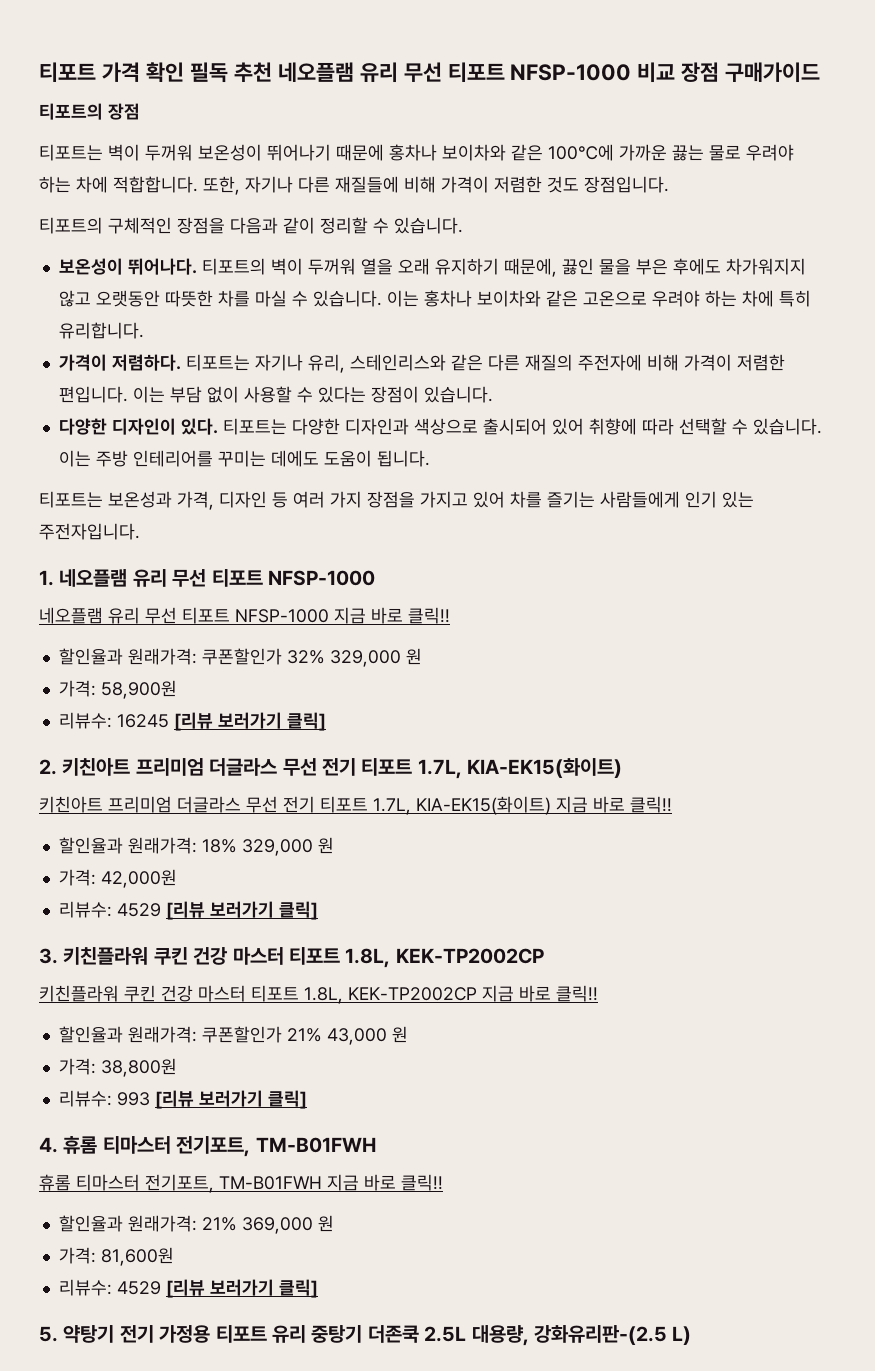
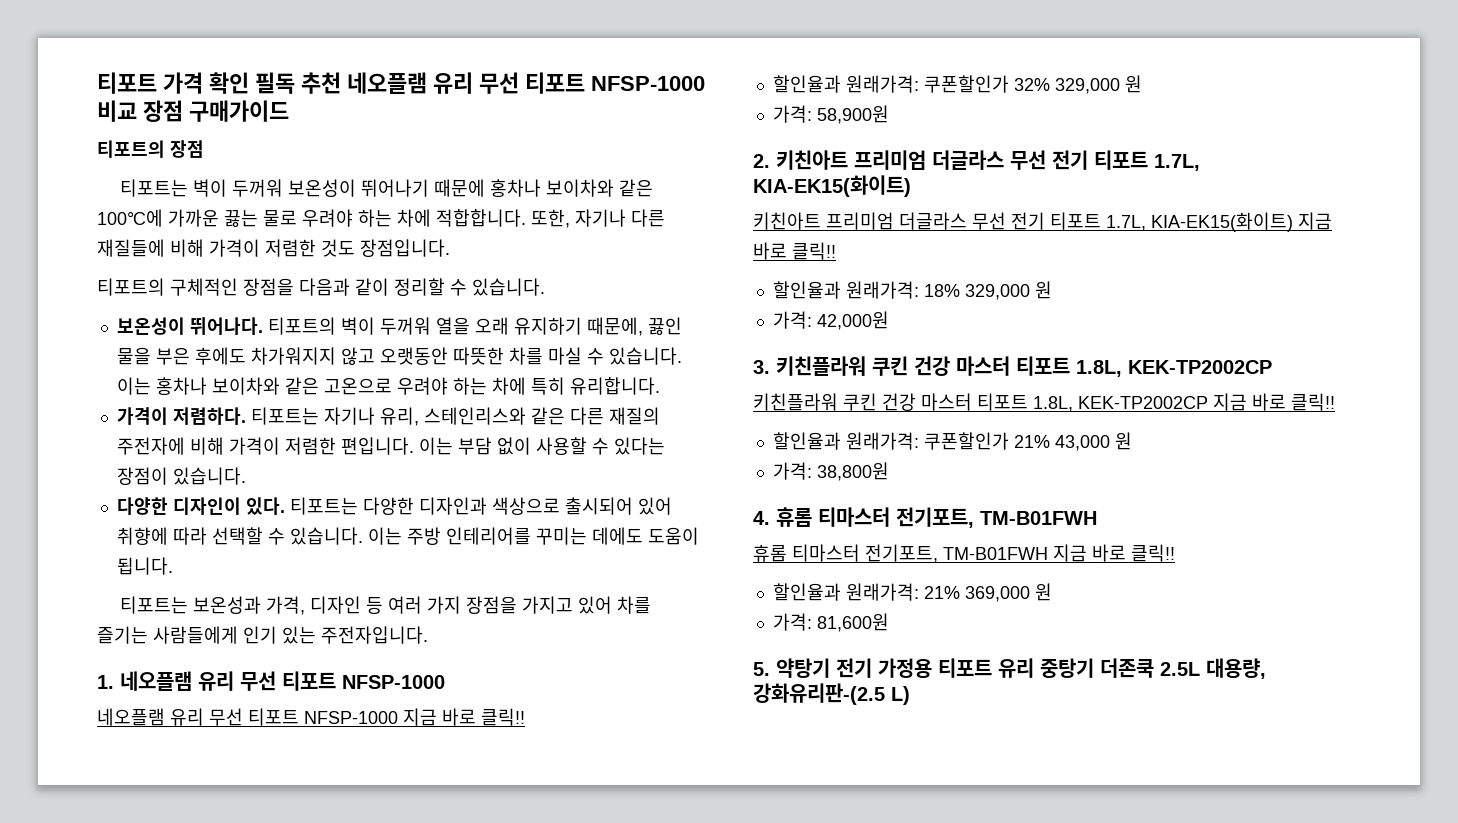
[58,712,326,731] // 리뷰수: 16245 [리뷰 보러가기 클릭] -> (889, 114) none
[58,901,318,920] // 리뷰수: 4529 [리뷰 보러가기 클릭] -> (889, 320) none
[58,1090,307,1109] // 리뷰수: 993 [리뷰 보러가기 클릭] -> (889, 471) none
[58,1279,318,1298] // 리뷰수: 4529 [리뷰 보러가기 클릭] -> (889, 622) none

